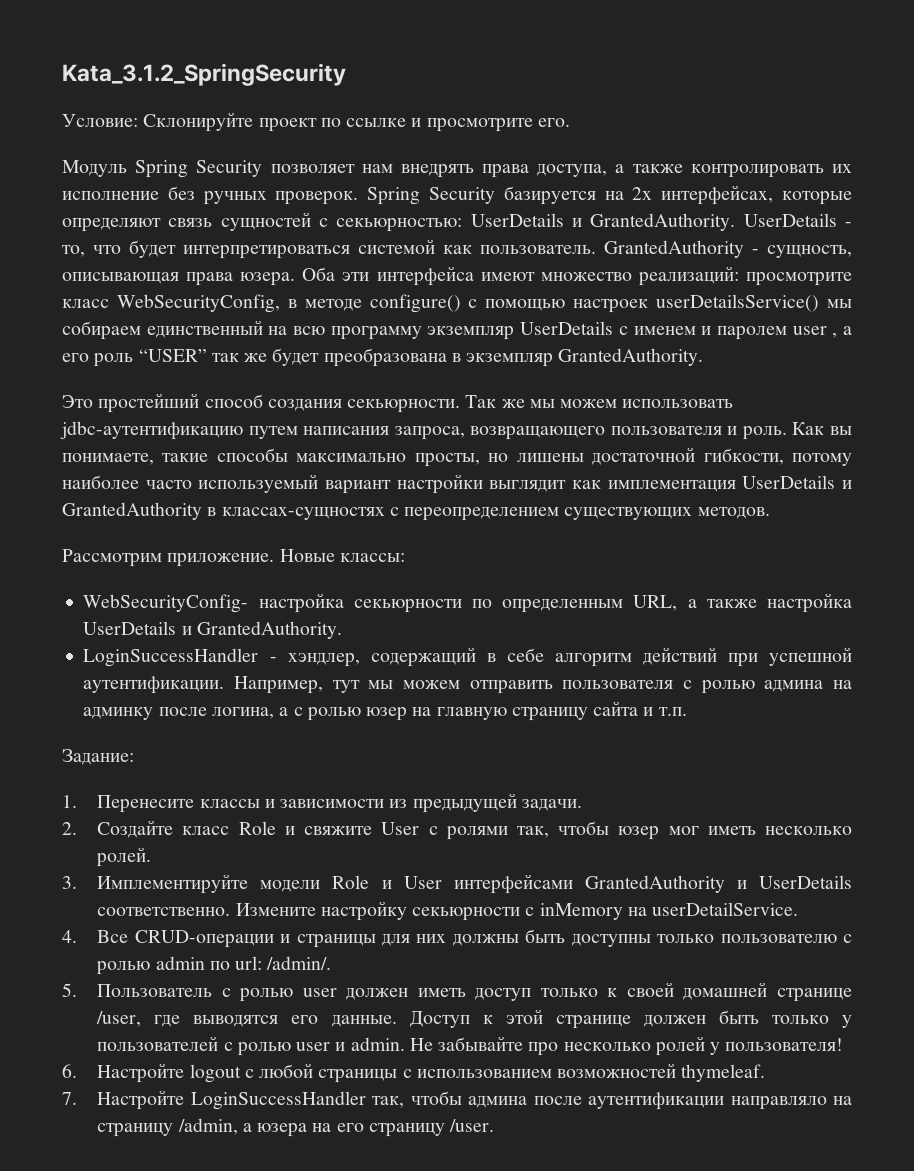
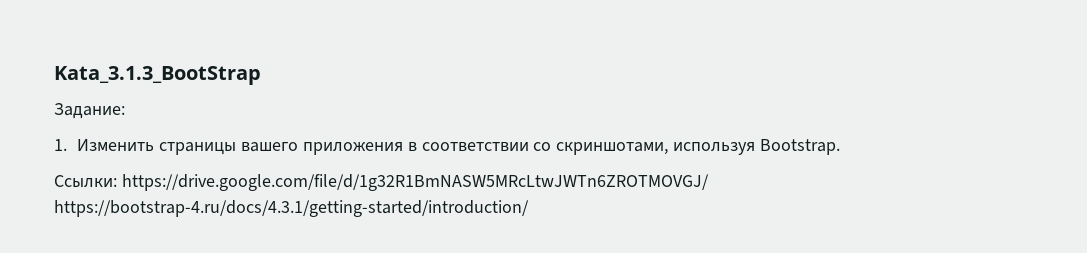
[62,63,346,86] [62,112,570,132] [62,160,852,178] [62,185,852,205] [62,212,853,232] [62,239,852,259] [62,266,852,286] [62,294,853,313] [62,320,853,340] [62,348,704,367] [62,393,734,413] [60,421,852,440] [62,447,853,467] [62,474,852,494] [62,502,770,521] [62,549,405,567] [83,593,853,613] [83,621,342,639] [83,647,853,667] [83,676,852,694] [83,701,687,721] [62,749,134,765] [62,793,582,813] [62,820,852,840] [96,847,152,867] [62,874,852,894] [97,901,799,921] [62,929,853,948] [96,956,332,975] [62,982,853,1002] [96,1009,852,1029] [97,1036,844,1056] [62,1063,766,1083] [62,1090,852,1110] [97,1118,495,1137] Kata_3.1.2_SpringSecurity // Условие: Склонируйте проект по ссылке и просмотрите его. // Модуль Spring Security позволяет нам внедрять права доступа, а также контролировать их исполнение без ручных проверок. Spring Security базируется на 2х интерфейсах, которые определяют связь сущностей с секьюрностью: UserDetails и GrantedAuthority. UserDetails - то, что будет интерпретироваться системой как пользователь. GrantedAuthority - сущность, описывающая права юзера. Оба эти интерфейса имеют множество реализаций: просмотрите класс WebSecurityConfig, в методе configure() с помощью настроек userDetailsService() мы собираем единственный на всю программу экземпляр UserDetails с именем и паролем user , а его роль “USER” так же будет преобразована в экземпляр GrantedAuthority. // Это простейший способ создания секьюрности. Так же мы можем использовать jdbc-аутентификацию путем написания запроса, возвращающего пользователя и роль. Как вы понимаете, такие способы максимально просты, но лишены достаточной гибкости, потому наиболее часто используемый вариант настройки выглядит как имплементация UserDetails и GrantedAuthority в классах-сущностях с переопределением существующих методов. // Рассмотрим приложение. Новые классы: // WebSecurityConfig- настройка секьюрности по определенным URL, а также настройка UserDetails и GrantedAuthority. // LoginSuccessHandler - хэндлер, содержащий в себе алгоритм действий при успешной аутентификации. Например, тут мы можем отправить пользователя с ролью админа на админку после логина, а с ролью юзер на главную страницу сайта и т.п. // Задание: // 1. Перенесите классы и зависимости из предыдущей задачи. // 2. Создайте класс Role и свяжите User с ролями так, чтобы юзер мог иметь несколько ролей. // 3. Имплементируйте модели Role и User интерфейсами GrantedAuthority и UserDetails соответственно. Измените настройку секьюрности с inMemory на userDetailService. // 4. Все CRUD-операции и страницы для них должны быть доступны только пользователю с ролью admin по url: /admin/. // 5. Пользователь с ролью user должен иметь доступ только к своей домашней странице /user, где выводятся его данные. Доступ к этой странице должен быть только у пользователей с ролью user и admin. Не забывайте про несколько ролей у пользователя! // 6. Настройте logout с любой страницы с использованием возможностей thymeleaf. // 7. Настройте LoginSuccessHandler так, чтобы админа после аутентификации направляло на страницу /admin, а юзера на его страницу /user. -> [54,66,261,85] [54,103,125,119] [54,139,840,155] [54,174,709,191] [54,200,529,217] Kata_3.1.3_BootStrap // Задание: // 1. Изменить страницы вашего приложения в соответствии со скриншотами, используя Bootstrap. // Ссылки: https://drive.google.com/file/d/1g32R1BmNASW5MRcLtwJWTn6ZROTMOVGJ/ https://bootstrap-4.ru/docs/4.3.1/getting-started/introduction/

